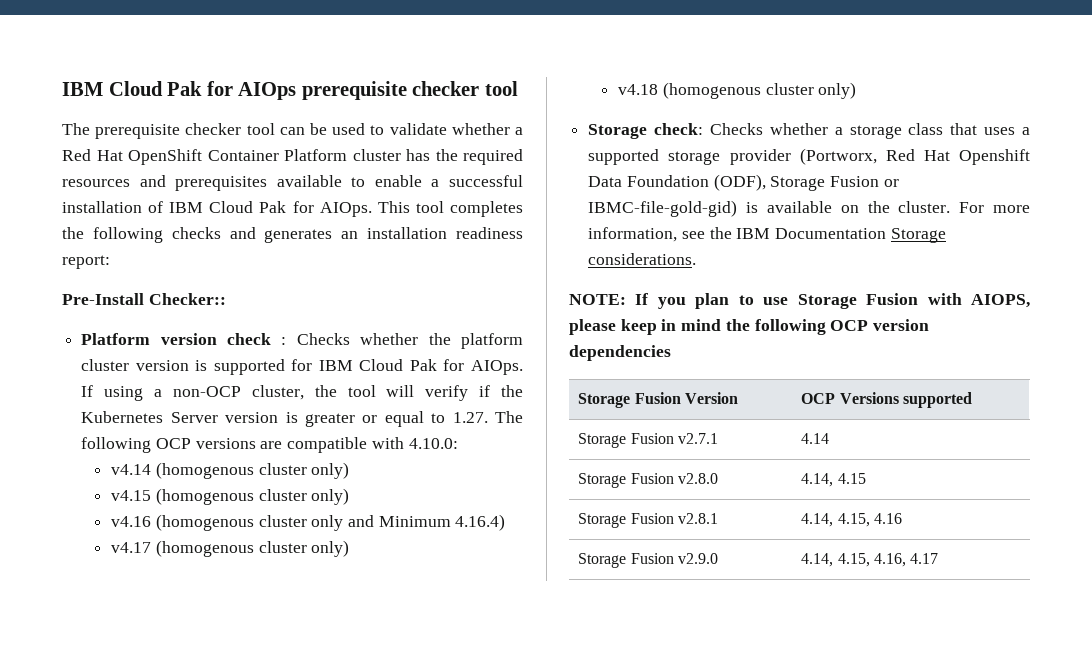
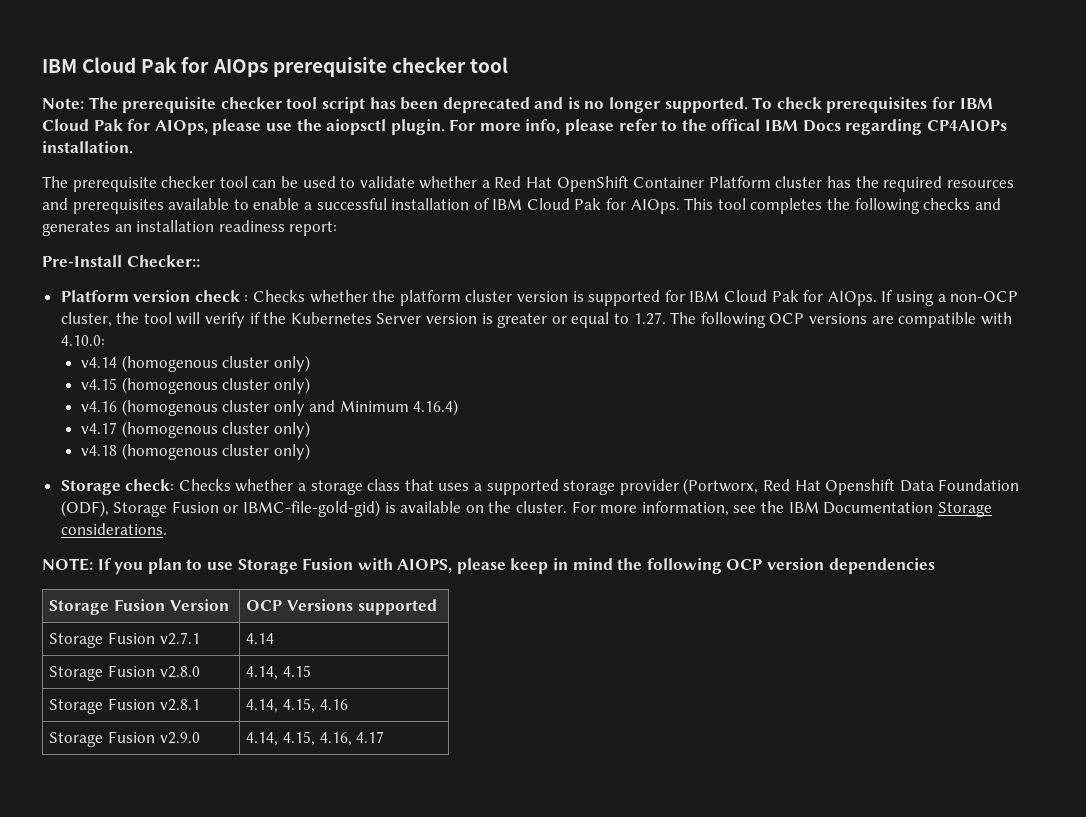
(518, 88) none -> [42,97,993,113] [42,119,1007,135] [42,141,133,154] // Note: The prerequisite checker tool script has been deprecated and is no longer supported. To check prerequisites for IBM Cloud Pak for AIOps, please use the aiopsctl plugin. For more info, please refer to the offical IBM Docs regarding CP4AIOPs installation.

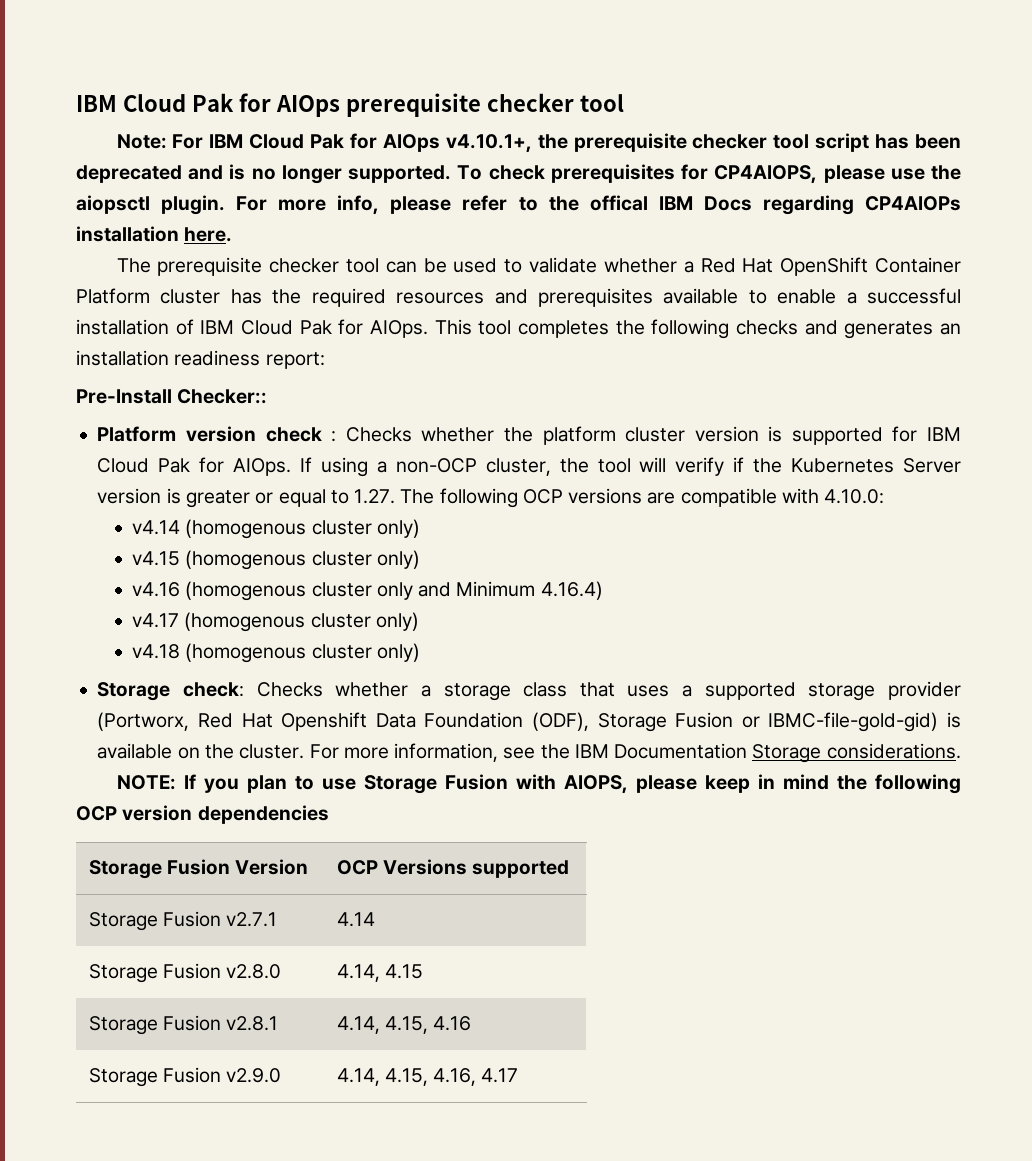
[88,97,118,109] The -> [172,133,568,153] For IBM Cloud Pak for AIOps v4.10.1+, the
[959,98,993,109] [42,119,208,135] IBM Cloud Pak for AIOps, -> [714,165,818,184] CP4AIOPS,
[42,141,133,154] installation. -> [76,226,233,242] installation here.

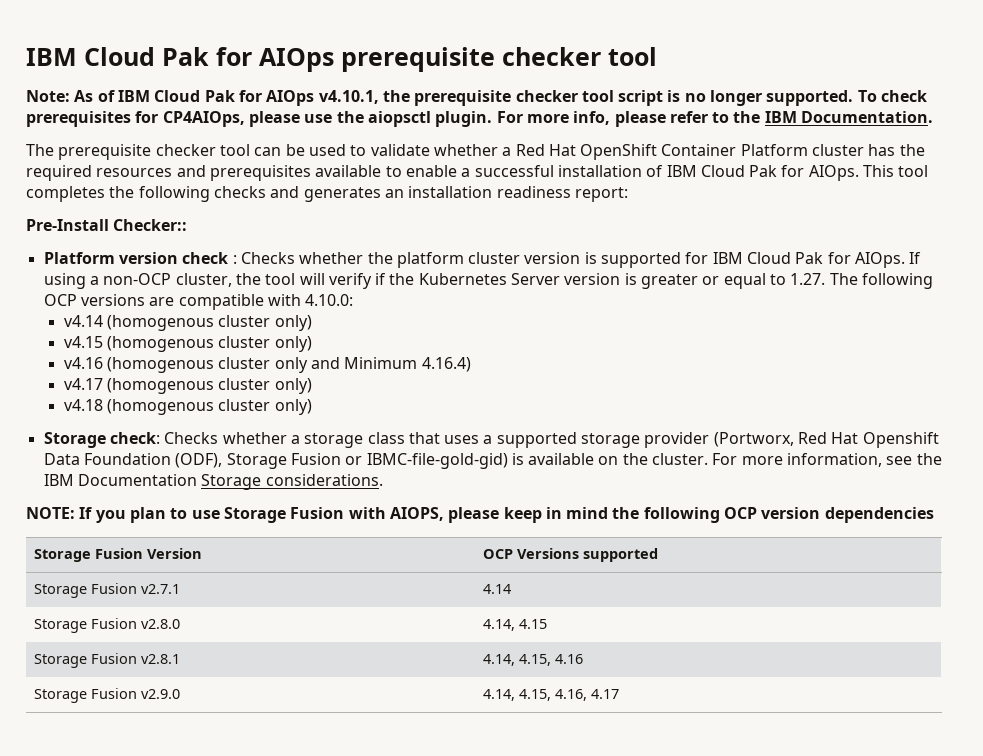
[172,133,532,153] For IBM Cloud Pak for AIOps v4.10.1+, -> [74,90,379,106] As of IBM Cloud Pak for AIOps v4.10.1,
[875,134,961,149] [76,165,224,183] has been deprecated and -> (664, 98) none
[714,165,818,184] CP4AIOPS, -> [162,111,245,127] CP4AIOps,
[589,195,962,215] [76,226,233,242] offical IBM Docs regarding CP4AIOPs installation here. -> [764,111,934,123] IBM Documentation.

